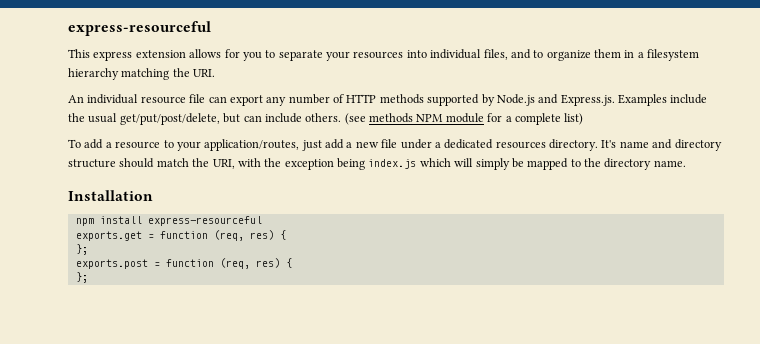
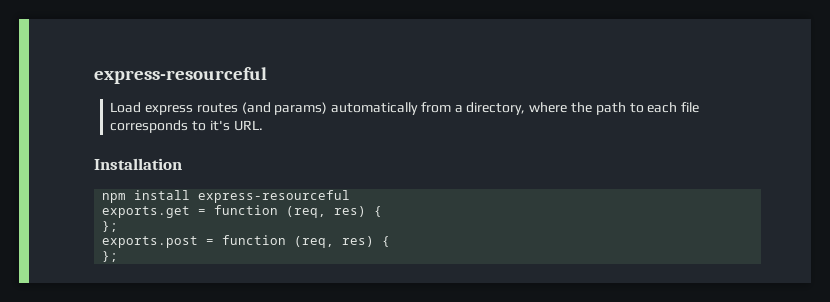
[68,21,211,36] [68,49,700,61] [68,68,216,80] [68,94,708,106] [68,113,584,125] [68,139,722,151] [68,158,686,170] express-resourceful // This express extension allows for you to separate your resources into individual files, and to organize them in a filesystem hierarchy matching the URI. // An individual resource file can export any number of HTTP methods supported by Node.js and Express.js. Examples include the usual get/put/post/delete, but can include others. (see methods NPM module for a complete list) // To add a resource to your application/routes, just add a new file under a dedicated resources directory. It's name and directory structure should match the URI, with the exception being index.js which will simply be mapped to the directory name. -> [94,67,267,84] [110,102,700,115] [110,120,263,133] express-resourceful // Load express routes (and params) automatically from a directory, where the path to each file corresponds to it's URL.

